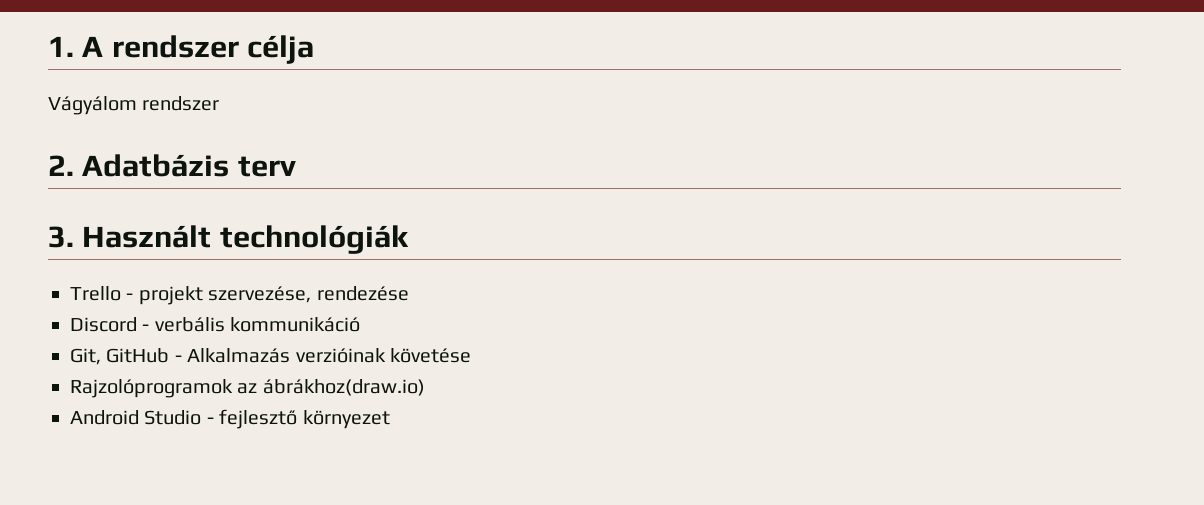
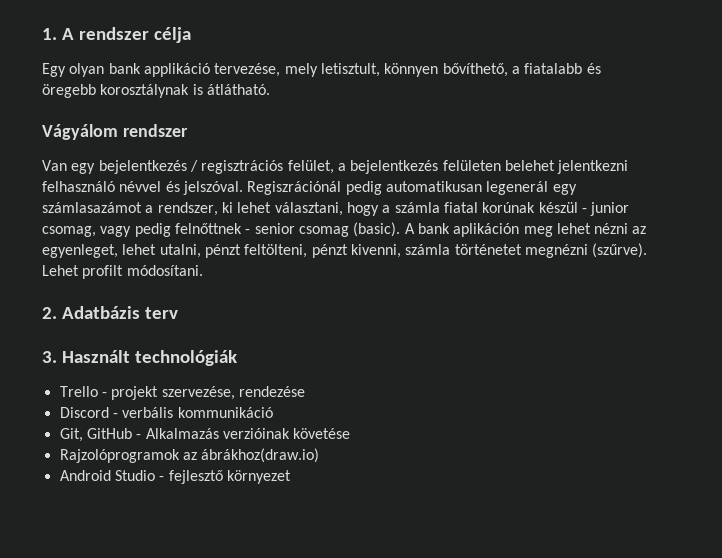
[48,96,220,115] Vágyálom rendszer -> [42,63,601,77] [42,84,270,98] [42,124,188,140] [42,160,629,174] [42,181,577,195] [42,202,630,216] [42,222,647,237] [42,243,648,258] [42,265,203,279] Egy olyan bank applikáció tervezése, mely letisztult, könnyen bővíthető, a fiatalabb és öregebb korosztálynak is átlátható. // Vágyálom rendszer // Van egy bejelentkezés / regisztrációs felület, a bejelentkezés felületen belehet jelentkezni felhasználó névvel és jelszóval. Regiszrációnál pedig automatikusan legenerál egy számlasazámot a rendszer, ki lehet választani, hogy a számla fiatal korúnak készül - junior csomag, vagy pedig felnőttnek - senior csomag (basic). A bank aplikáción meg lehet nézni az egyenleget, lehet utalni, pénzt feltölteni, pénzt kivenni, számla történetet megnézni (szűrve). Lehet profilt módosítani.

